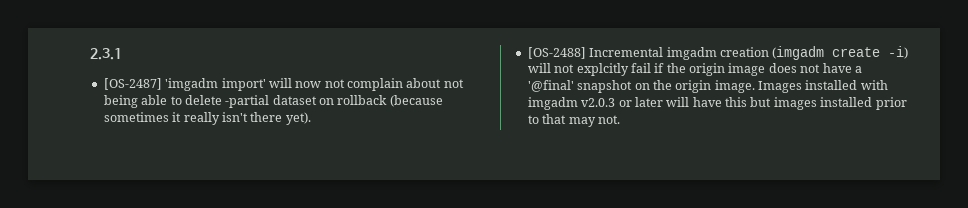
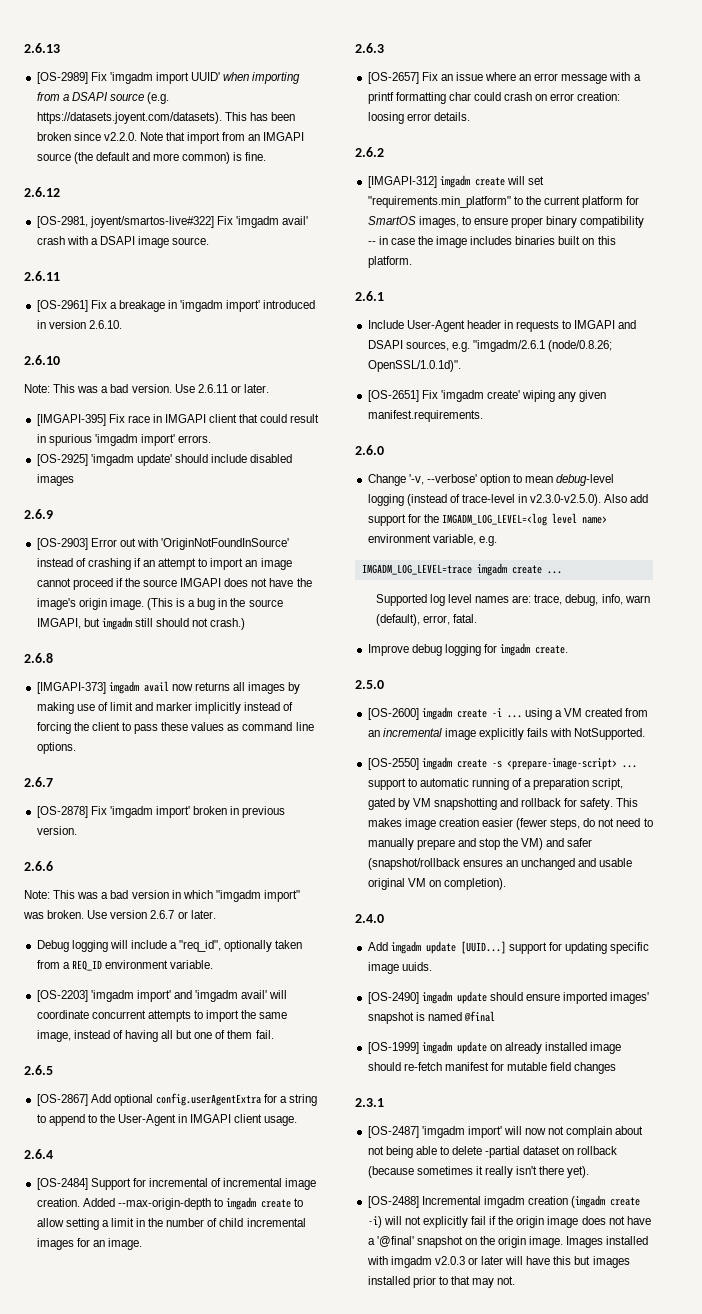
(90, 54) none -> [24,43,60,53] [36,72,301,84] [36,92,170,104] [36,112,295,124] [36,132,305,144] [36,152,267,164] [24,187,60,197] [36,216,309,228] [36,236,210,248] [24,271,60,281] [36,300,316,312] [36,320,122,329] [24,355,60,365] [24,384,269,393] [36,414,320,426] [36,434,212,446] [36,454,293,466] [36,474,74,486] [24,509,53,519] [36,538,290,550] [36,558,292,570] [36,578,312,590] [36,598,283,610] [36,617,246,630] [24,653,53,663] [36,681,301,694] [36,702,294,714] [36,722,314,734] [36,742,76,754] [24,777,53,787] [36,806,286,818] [36,826,77,835] [24,861,53,871] [24,890,300,902] [23,910,216,919] [36,940,303,952] [36,960,214,971] [36,990,288,1002] [36,1010,288,1022] [36,1030,274,1042] [24,1065,53,1075] [36,1093,318,1106] [36,1114,298,1126] [24,1149,53,1159] [36,1178,317,1190] [36,1197,304,1210] [36,1218,306,1230] [36,1238,142,1250] [355,43,384,53] [367,72,641,84] [367,92,621,104] [367,112,470,124] [355,147,384,157] [367,175,544,188] [367,196,640,208] [367,216,645,228] [367,236,616,248] [367,256,412,268] [355,291,384,301] [367,320,637,332] [367,340,613,352] [367,360,461,372] [367,390,607,402] [367,410,483,422] [355,445,384,455] [367,474,615,486] [367,494,649,506] [367,513,607,526] [367,534,497,546] [361,563,562,576] [375,594,650,606] [375,614,478,626] [367,643,569,656] [355,680,384,689] [367,707,649,720] [367,728,646,740] [367,757,637,770] [367,778,624,790] [367,798,639,810] [367,818,653,830] [367,838,593,850] [367,858,633,870] [367,878,506,890] [355,914,384,923] [367,941,650,954] [367,962,432,974] [367,991,650,1004] [367,1011,495,1024] [367,1041,622,1054] [367,1062,617,1074] 2.6.13 // [OS-2989] Fix 'imgadm import UUID' when importing from a DSAPI source (e.g. https://datasets.joyent.com/datasets). This has been broken since v2.2.0. Note that import from an IMGAPI source (the default and more common) is fine. // 2.6.12 // [OS-2981, joyent/smartos-live#322] Fix 'imgadm avail' crash with a DSAPI image source. // 2.6.11 // [OS-2961] Fix a breakage in 'imgadm import' introduced in version 2.6.10. // 2.6.10 // Note: This was a bad version. Use 2.6.11 or later. // [IMGAPI-395] Fix race in IMGAPI client that could result in spurious 'imgadm import' errors. // [OS-2925] 'imgadm update' should include disabled images // 2.6.9 // [OS-2903] Error out with 'OriginNotFoundInSource' instead of crashing if an attempt to import an image cannot proceed if the source IMGAPI does not have the image's origin image. (This is a bug in the source IMGAPI, but imgadm still should not crash.) // 2.6.8 // [IMGAPI-373] imgadm avail now returns all images by making use of limit and marker implicitly instead of forcing the client to pass these values as command line options. // 2.6.7 // [OS-2878] Fix 'imgadm import' broken in previous version. // 2.6.6 // Note: This was a bad version in which "imgadm import" was broken. Use version 2.6.7 or later. // Debug logging will include a "req_id", optionally taken from a REQ_ID environment variable. // [OS-2203] 'imgadm import' and 'imgadm avail' will coordinate concurrent attempts to import the same image, instead of having all but one of them fail. // 2.6.5 // [OS-2867] Add optional config.userAgentExtra for a string to append to the User-Agent in IMGAPI client usage. // 2.6.4 // [OS-2484] Support for incremental of incremental image creation. Added --max-origin-depth to imgadm create to allow setting a limit in the number of child incremental images for an image. // 2.6.3 // [OS-2657] Fix an issue where an error message with a printf formatting char could crash on error creation: loosing error details. // 2.6.2 // [IMGAPI-312] imgadm create will set "requirements.min_platform" to the current platform for SmartOS images, to ensure proper binary compatibility -- in case the image includes binaries built on this platform. // 2.6.1 // Include User-Agent header in requests to IMGAPI and DSAPI sources, e.g. "imgadm/2.6.1 (node/0.8.26; OpenSSL/1.0.1d)". // [OS-2651] Fix 'imgadm create' wiping any given manifest.requirements. // 2.6.0 // Change '-v, --verbose' option to mean debug-level logging (instead of trace-level in v2.3.0-v2.5.0). Also add support for the IMGADM_LOG_LEVEL=<log level name> environment variable, e.g. // IMGADM_LOG_LEVEL=trace imgadm create ... // Supported log level names are: trace, debug, info, warn (default), error, fatal. // Improve debug logging for imgadm create. // 2.5.0 // [OS-2600] imgadm create -i ... using a VM created from an incremental image explicitly fails with NotSupported. // [OS-2550] imgadm create -s <prepare-image-script> ... support to automatic running of a preparation script, gated by VM snapshotting and rollback for safety. This makes image creation easier (fewer steps, do not need to manually prepare and stop the VM) and safer (snapshot/rollback ensures an unchanged and usable original VM on completion). // 2.4.0 // Add imgadm update [UUID...] support for updating specific image uuids. // [OS-2490] imgadm update should ensure imported images' snapshot is named @final // [OS-1999] imgadm update on already installed image should re-fetch manifest for mutable field changes //
[576,63,629,76] explcitly -> [422,1216,468,1228] explicitly

